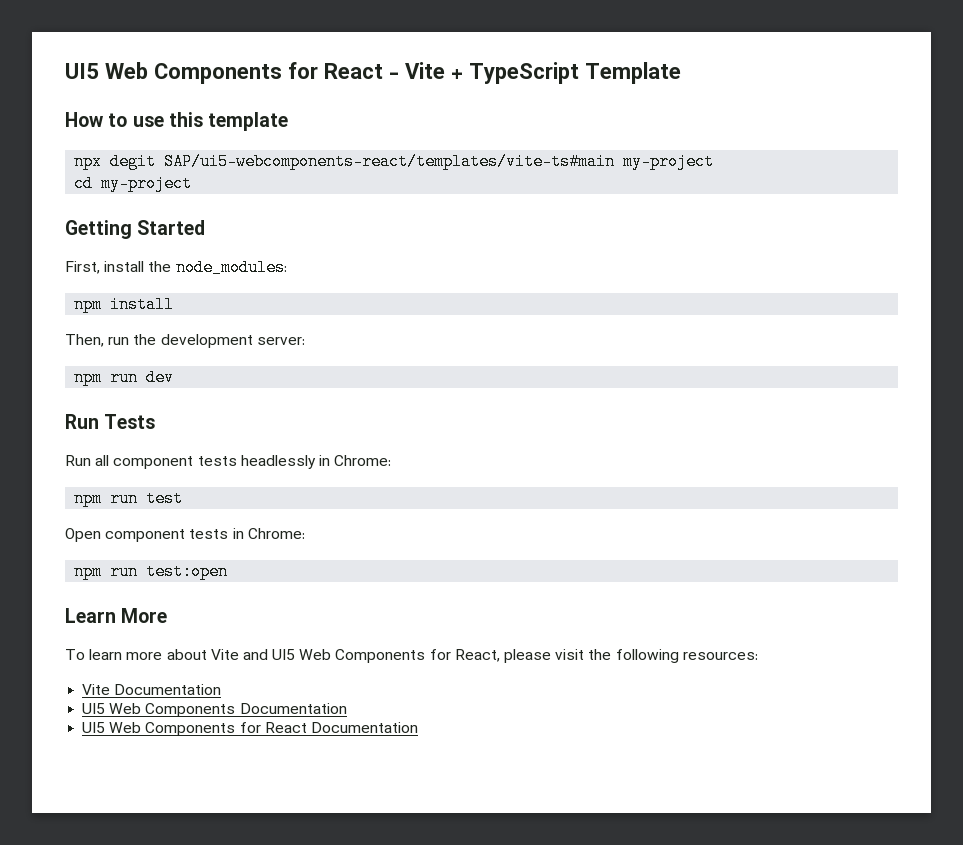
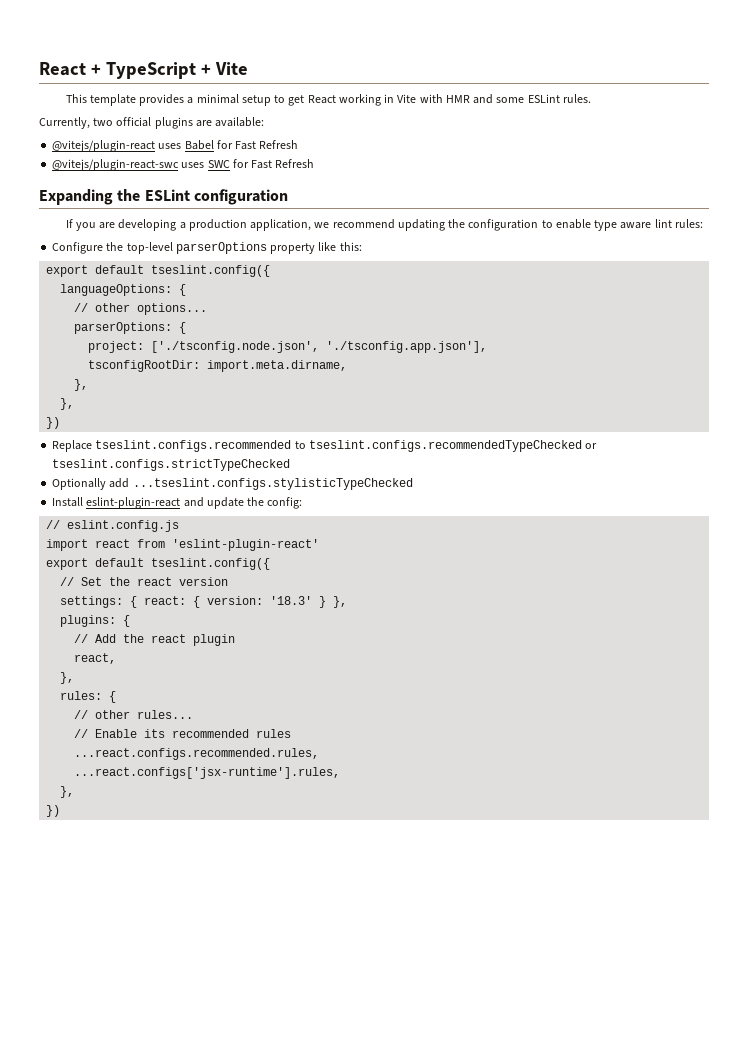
[65,62,681,84] [65,112,289,131] [74,153,715,170] [74,175,193,192] [65,220,206,239] [65,259,287,276] [74,296,175,313] [65,334,305,348] [74,369,175,386] [65,414,156,429] [65,455,392,469] [74,490,184,507] [65,528,305,542] [74,563,229,580] [65,608,168,623] [65,649,758,663] [82,684,222,695] [82,703,347,717] [82,722,418,736] UI5 Web Components for React - Vite + TypeScript Template // How to use this template // npx degit SAP/ui5-webcomponents-react/templates/vite-ts#main my-project // cd my-project // Getting Started // First, install the node_modules: // npm install // Then, run the development server: // npm run dev // Run Tests // Run all component tests headlessly in Chrome: // npm run test // Open component tests in Chrome: // npm run test:open // Learn More // To learn more about Vite and UI5 Web Components for React, please visit the following resources: // Vite Documentation // UI5 Web Components Documentation // UI5 Web Components for React Documentation -> [39,62,248,79] [65,94,591,106] [39,117,265,129] [52,140,299,152] [52,159,315,171] [39,189,288,205] [65,219,703,231] [52,242,362,254] [46,265,271,277] [60,284,187,296] [74,303,208,315] [74,322,187,334] [88,341,488,353] [88,360,348,372] [74,379,89,391] [60,398,75,410] [46,417,61,429] [52,440,598,452] [52,459,291,471] [52,478,413,490] [52,497,303,509] [46,520,180,532] [46,539,320,551] [46,558,271,570] [60,577,229,586] [60,596,348,608] [60,615,131,627] [74,634,236,646] [74,653,117,664] [60,672,75,684] [60,691,117,703] [74,710,194,719] [74,729,292,738] [74,748,320,760] [74,767,341,779] [60,786,75,798] [46,805,61,817] React + TypeScript + Vite // This template provides a minimal setup to get React working in Vite with HMR and some ESLint rules. // Currently, two official plugins are available: // @vitejs/plugin-react uses Babel for Fast Refresh // @vitejs/plugin-react-swc uses SWC for Fast Refresh // Expanding the ESLint configuration // If you are developing a production application, we recommend updating the configuration to enable type aware lint rules: // Configure the top-level parserOptions property like this: // export default tseslint.config({ // languageOptions: { // // other options... // parserOptions: { // project: ['./tsconfig.node.json', './tsconfig.app.json'], // tsconfigRootDir: import.meta.dirname, // }, // }, // }) // Replace tseslint.configs.recommended to tseslint.configs.recommendedTypeChecked or tseslint.configs.strictTypeChecked // Optionally add ...tseslint.configs.stylisticTypeChecked // Install eslint-plugin-react and update the config: // // eslint.config.js // import react from 'eslint-plugin-react' // export default tseslint.config({ // // Set the react version // settings: { react: { version: '18.3' } }, // plugins: { // // Add the react plugin // react, // }, // rules: { // // other rules... // // Enable its recommended rules // ...react.configs.recommended.rules, // ...react.configs['jsx-runtime'].rules, // }, // })

